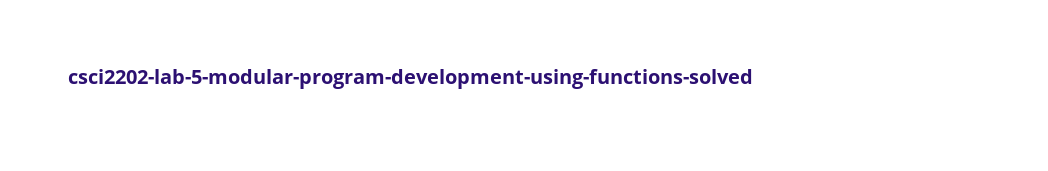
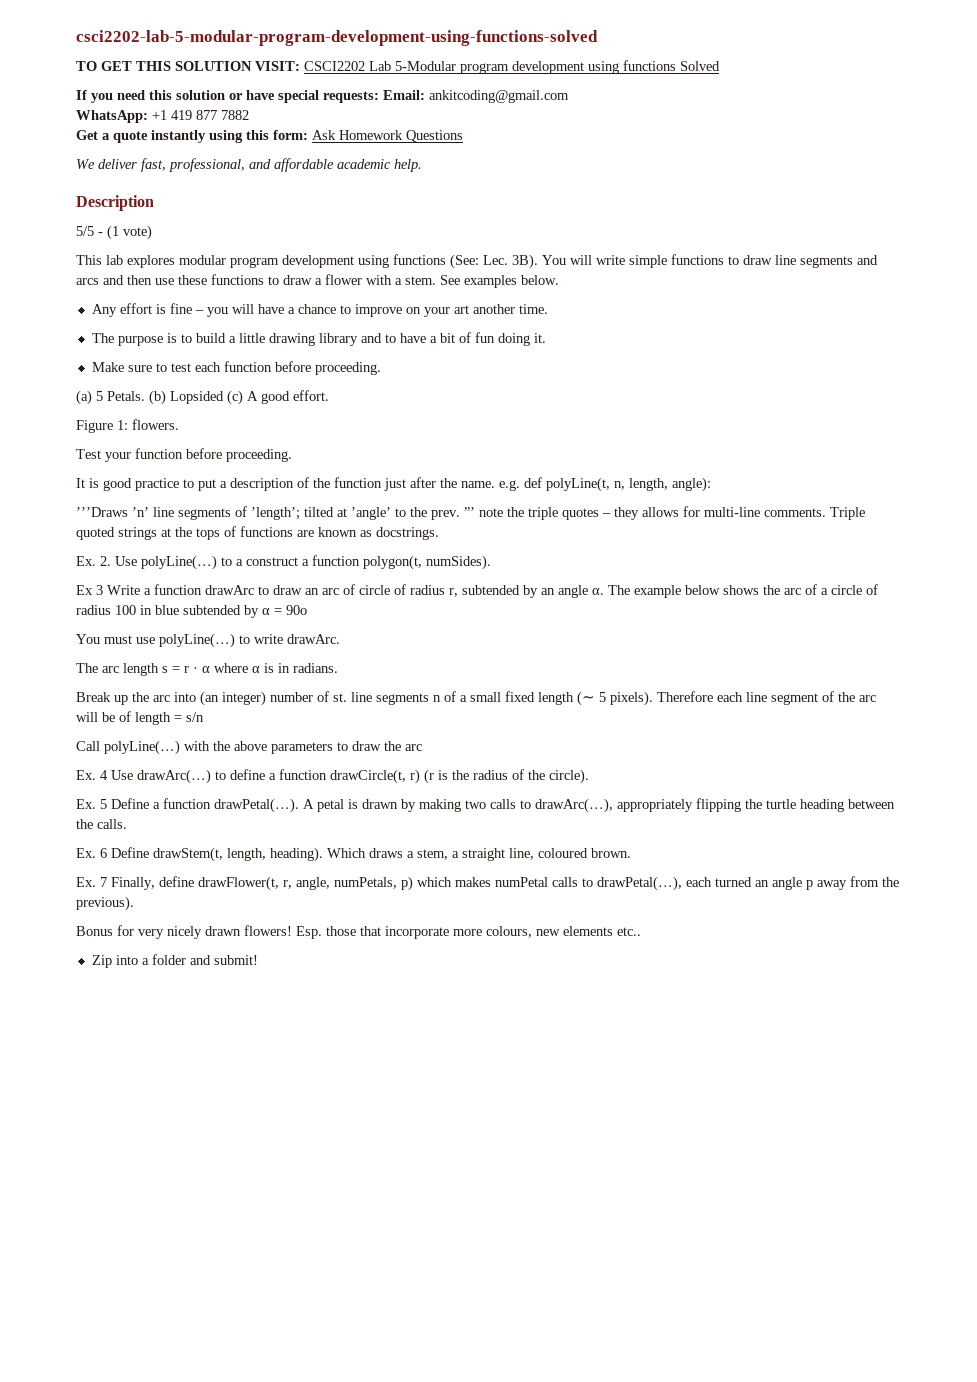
(753, 79) none -> [76,60,720,74] [76,90,569,103] [76,110,249,123] [76,130,463,143] [76,158,422,172] [76,195,154,211] [76,225,152,240] [76,254,878,269] [76,274,559,288] [91,303,548,317] [91,332,546,346] [91,361,381,375] [76,390,329,405] [76,419,179,433] [76,448,292,462] [76,477,711,492] [76,506,865,520] [76,526,439,540] [76,555,491,570] [76,584,878,598] [76,605,307,618] [76,633,340,648] [76,663,338,676] [76,691,876,706] [76,711,204,725] [76,740,422,755] [76,769,589,784] [76,798,895,813] [76,819,127,829] [76,847,631,862] [76,876,899,891] [76,896,134,911] [76,925,641,939] [91,954,258,968] // TO GET THIS SOLUTION VISIT: CSCI2202 Lab 5-Modular program development using functions Solved // If you need this solution or have special requests: Email: ankitcoding@gmail.com // WhatsApp: +1 419 877 7882 // Get a quote instantly using this form: Ask Homework Questions // We deliver fast, professional, and affordable academic help. // Description // 5/5 - (1 vote) // This lab explores modular program development using functions (See: Lec. 3B). You will write simple functions to draw line segments and arcs and then use these functions to draw a flower with a stem. See examples below. // Any effort is fine – you will have a chance to improve on your art another time. // The purpose is to build a little drawing library and to have a bit of fun doing it. // Make sure to test each function before proceeding. // (a) 5 Petals. (b) Lopsided (c) A good effort. // Figure 1: flowers. // Test your function before proceeding. // It is good practice to put a description of the function just after the name. e.g. def polyLine(t, n, length, angle): // ’’’Draws ’n’ line segments of ’length’; tilted at ’angle’ to the prev. ”’ note the triple quotes – they allows for multi-line comments. Triple quoted strings at the tops of functions are known as docstrings. // Ex. 2. Use polyLine(…) to a construct a function polygon(t, numSides). // Ex 3 Write a function drawArc to draw an arc of circle of radius r, subtended by an angle α. The example below shows the arc of a circle of radius 100 in blue subtended by α = 90o // You must use polyLine(…) to write drawArc. // The arc length s = r · α where α is in radians. // Break up the arc into (an integer) number of st. line segments n of a small fixed length (∼ 5 pixels). Therefore each line segment of the arc will be of length = s/n // Call polyLine(…) with the above parameters to draw the arc // Ex. 4 Use drawArc(…) to define a function drawCircle(t, r) (r is the radius of the circle). // Ex. 5 Define a function drawPetal(…). A petal is drawn by making two calls to drawArc(…), appropriately flipping the turtle heading between the calls. // Ex. 6 Define drawStem(t, length, heading). Which draws a stem, a straight line, coloured brown. // Ex. 7 Finally, define drawFlower(t, r, angle, numPetals, p) which makes numPetal calls to drawPetal(…), each turned an angle p away from the previous). // Bonus for very nicely drawn flowers! Esp. those that incorporate more colours, new elements etc.. // Zip into a folder and submit!

